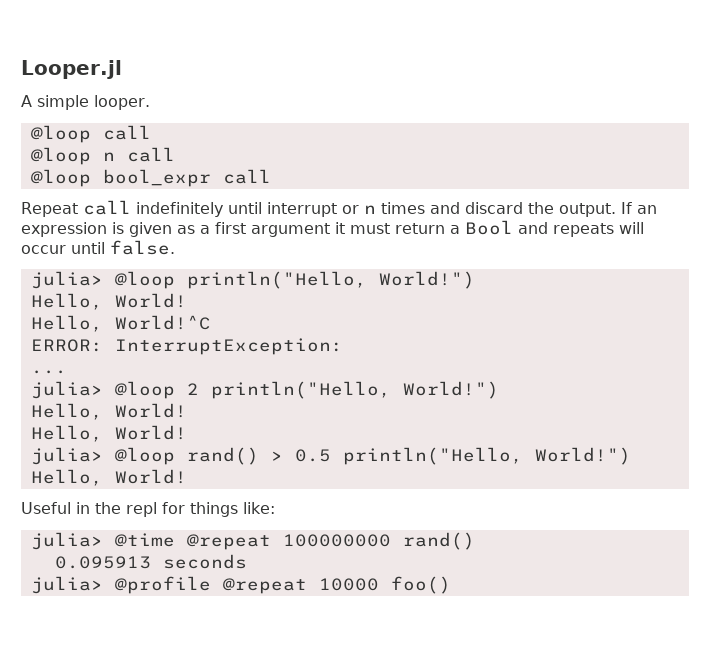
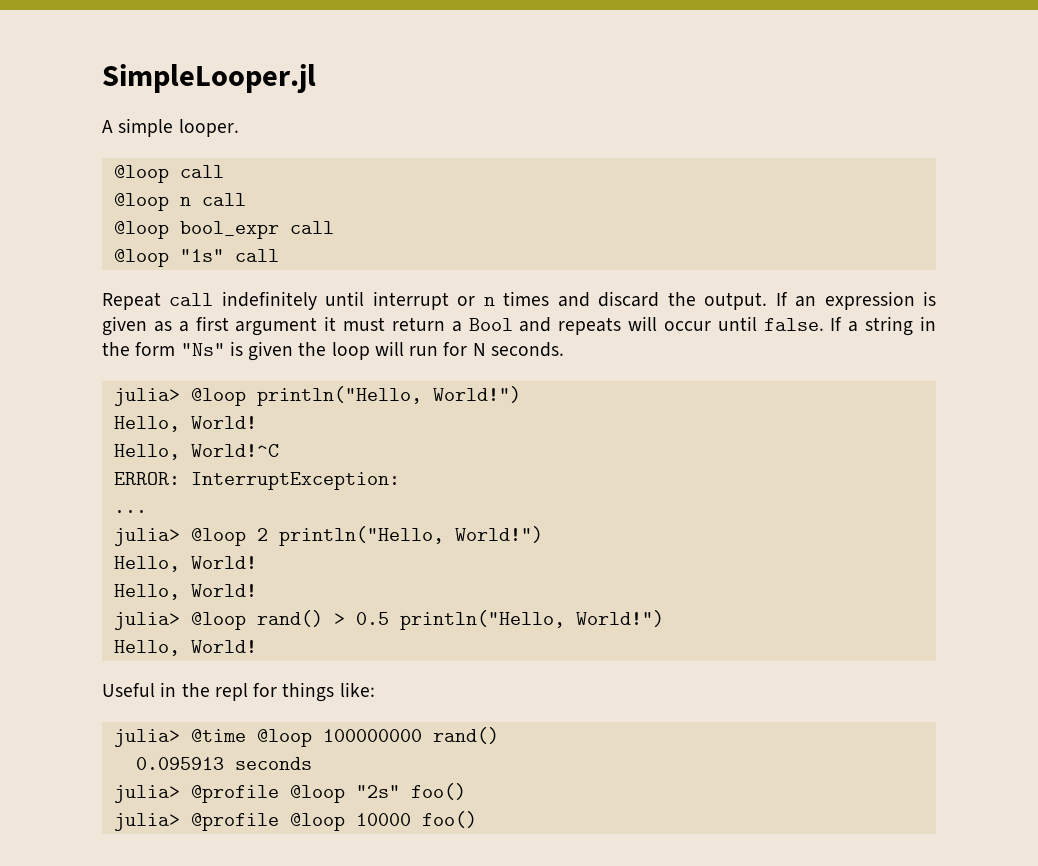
[21,60,122,79] Looper.jl -> [102,64,316,93] SimpleLooper.jl
(271, 176) none -> [113,249,279,267] // @loop "1s" call
(175, 247) none -> [830,316,937,336] [102,341,564,361] If a string in the form "Ns" is given the loop will run for N seconds.
[186,534,271,550] @repeat -> [256,729,312,747] @loop
[222,578,307,594] @repeat -> [289,783,466,803] [113,813,345,831] @loop "2s" foo() // julia> @profile @loop

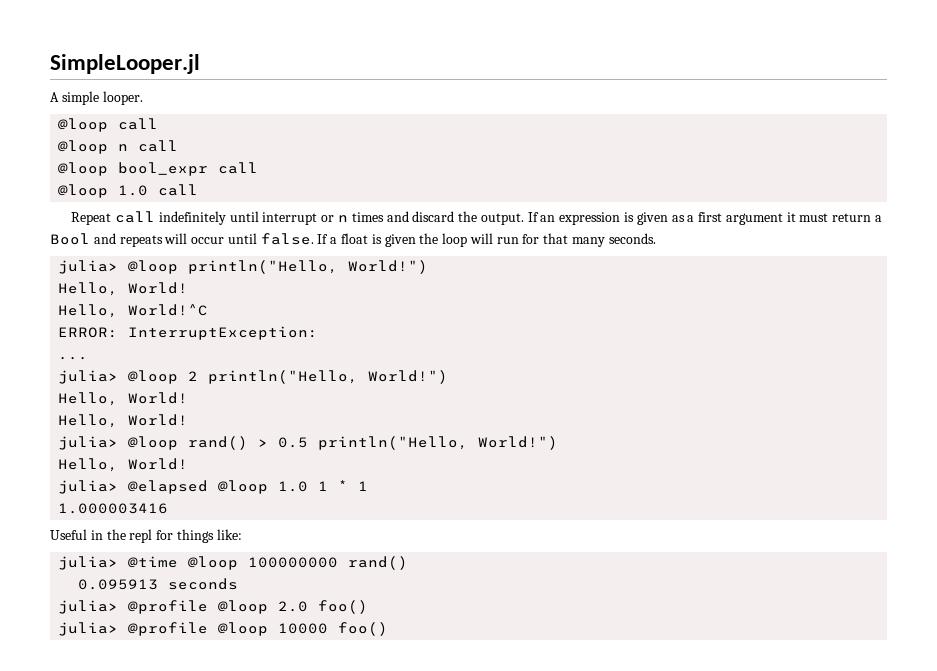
[179,249,224,262] "1s" -> [118,185,149,196] 1.0
[865,316,937,336] [102,342,225,356] string in the form "Ns" -> [341,233,369,244] float
[472,343,486,356] N -> [543,233,606,247] that many
(257, 646) none -> [58,480,369,494] [58,503,169,514] // julia> @elapsed @loop 1.0 1 * 1 // 1.000003416
[355,785,400,798] "2s" -> [278,601,309,612] 2.0

